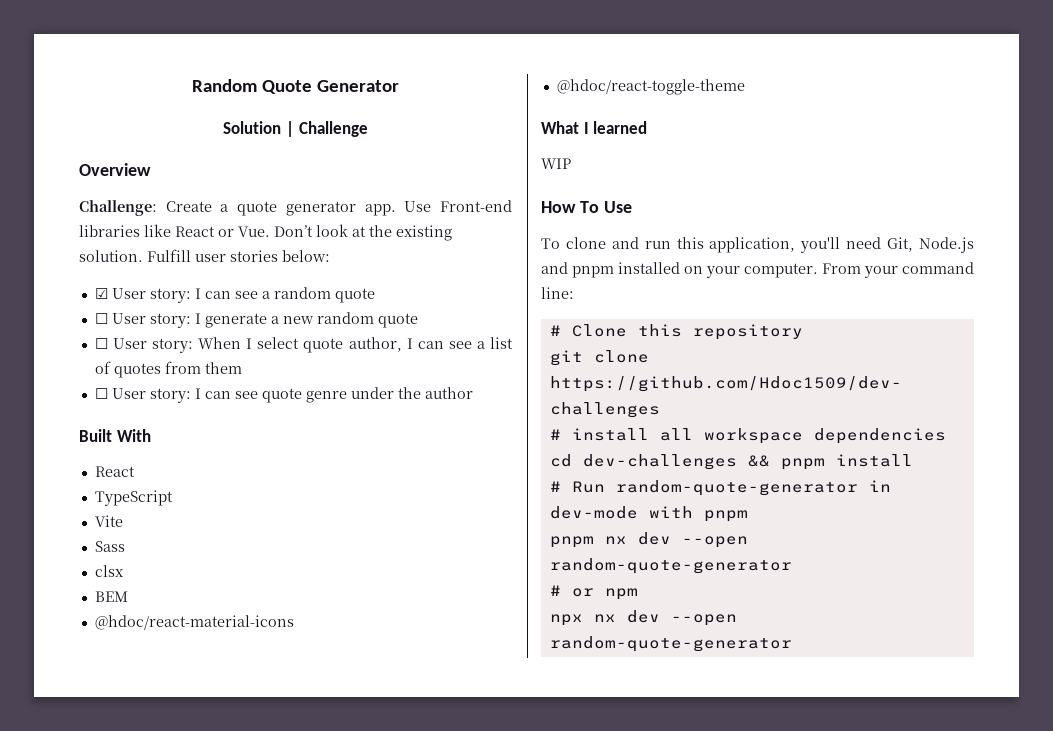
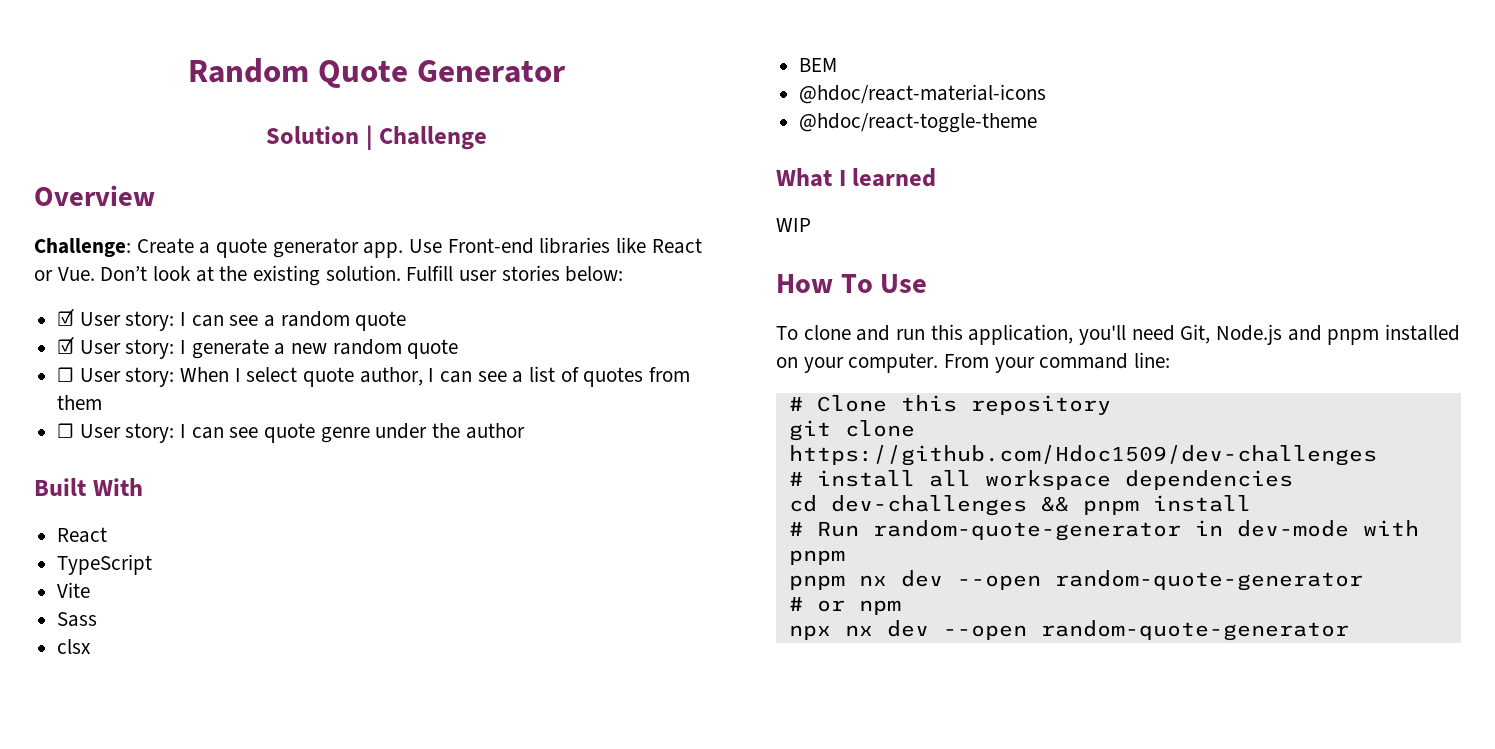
[94,313,108,324] ☐ -> [57,336,75,354] ☑

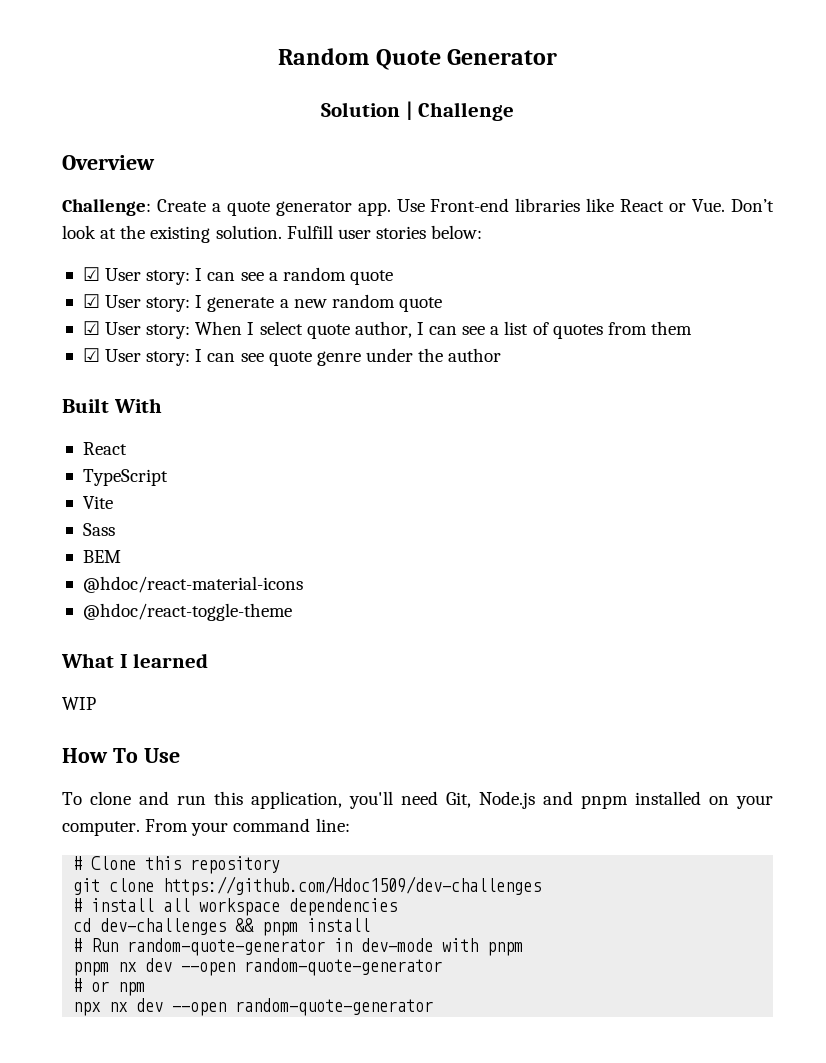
[57,367,75,382] ☐ -> [82,321,100,335] ☑
[57,423,75,438] ☐ -> [82,348,100,362] ☑
[57,639,92,654] // clsx -> (115, 529) none

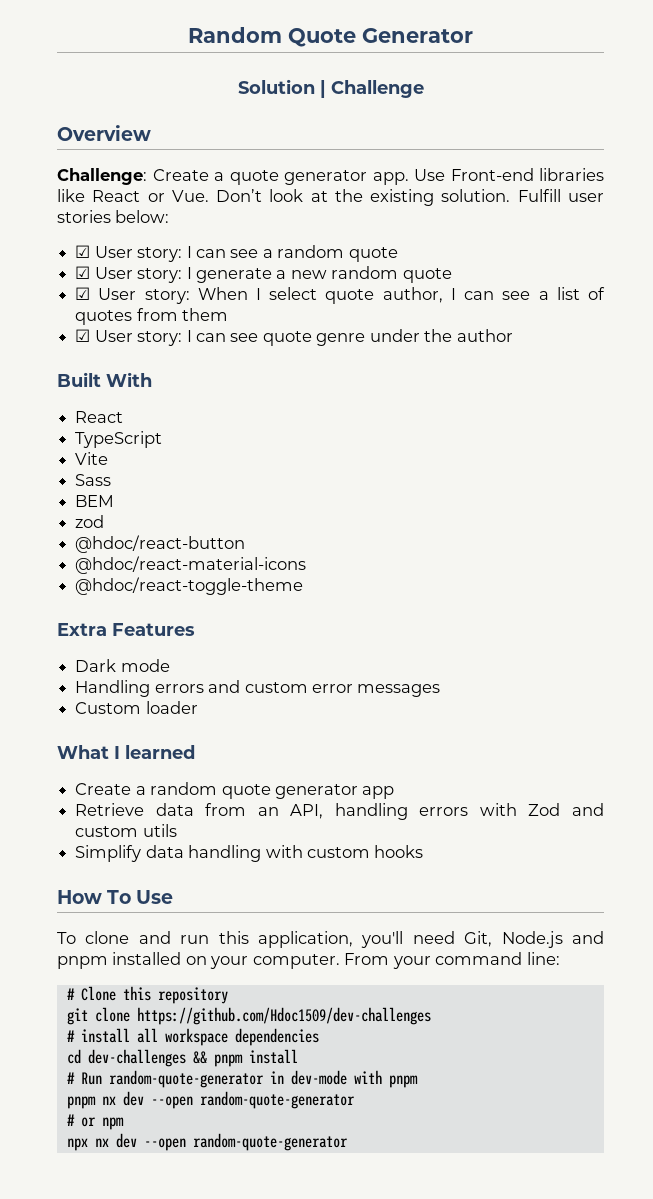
(121, 556) none -> [75,515,105,528] [75,535,246,553] // zod // @hdoc/react-button
[61,653,209,668] [62,697,96,710] What I learned // WIP -> [57,623,195,636] [75,659,170,672] [75,680,441,697] [75,701,198,714] [57,745,195,759] [75,782,395,799] [75,803,604,820] [75,824,177,837] [75,845,424,862] Extra Features // Dark mode // Handling errors and custom error messages // Custom loader // What I learned // Create a random quote generator app // Retrieve data from an API, handling errors with Zod and custom utils // Simplify data handling with custom hooks

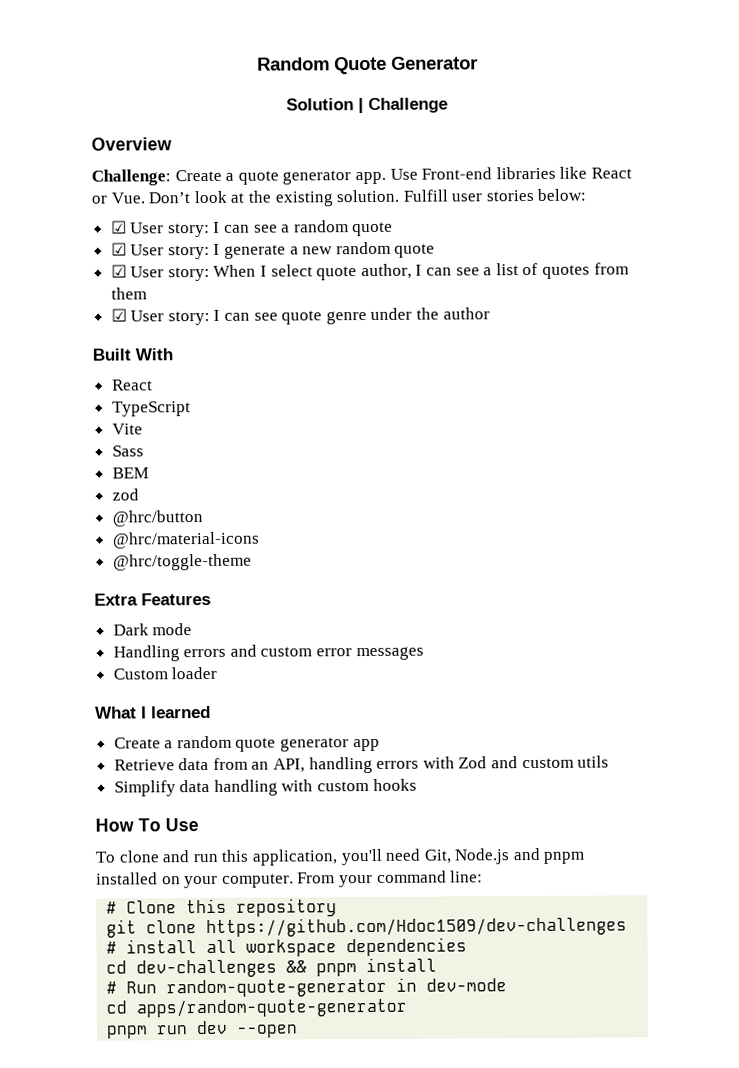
[75,535,246,553] [75,556,307,574] [75,577,304,595] @hdoc/react-button // @hdoc/react-material-icons // @hdoc/react-toggle-theme -> [111,510,203,527] [111,531,260,549] [112,553,252,571] @hrc/button // @hrc/material-icons // @hrc/toggle-theme
[353,1070,418,1088] [66,1091,355,1109] [66,1114,124,1130] [66,1133,348,1151] with pnpm // pnpm nx dev --open random-quote-generator // # or npm // npx nx dev --open random-quote-generator -> [106,998,408,1018] [106,1020,299,1039] // cd apps/random-quote-generator // pnpm run dev --open

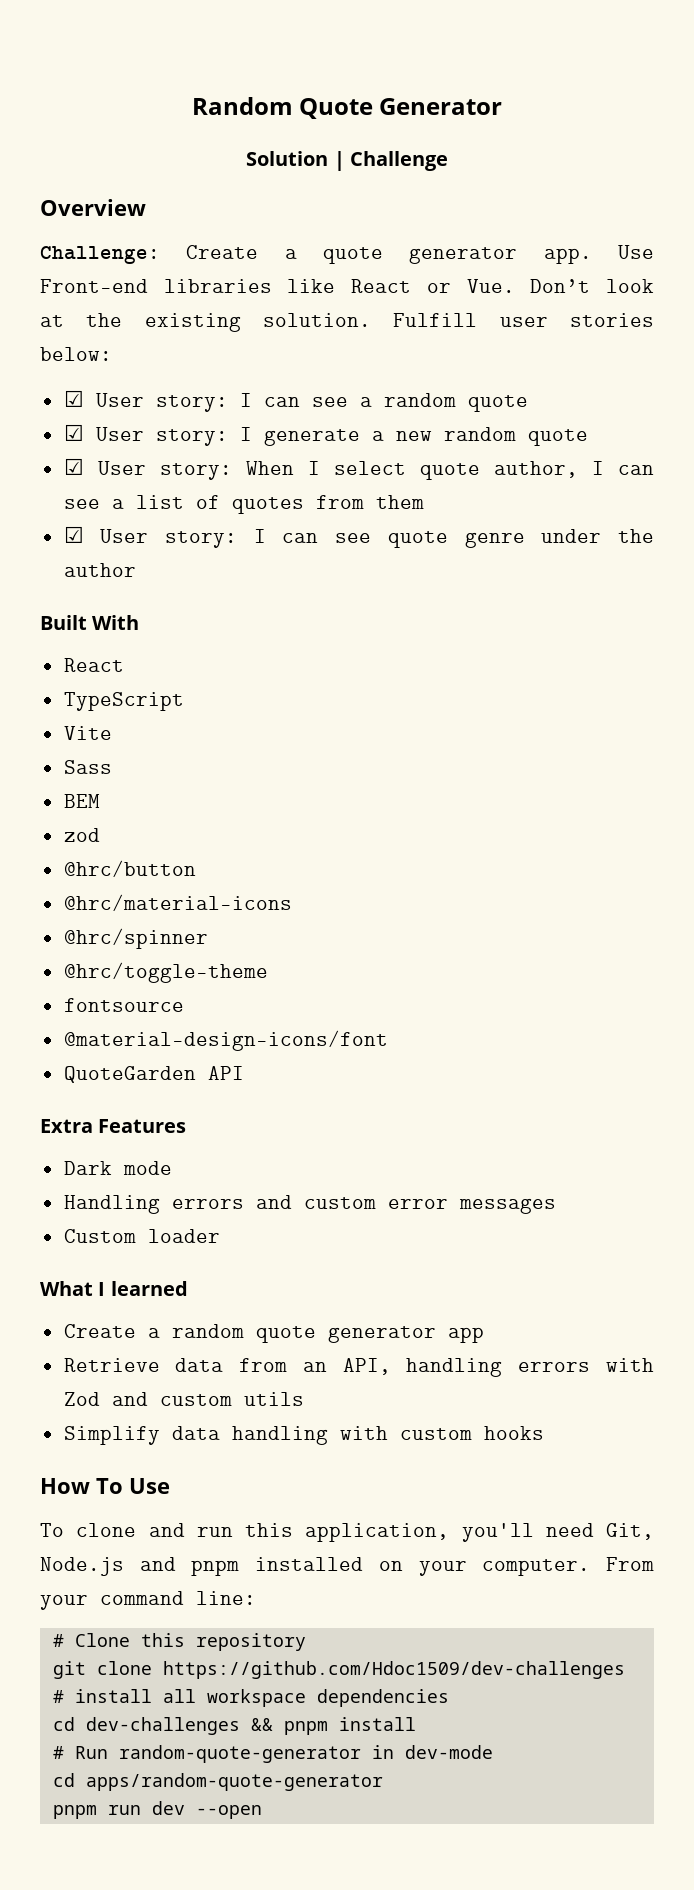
(260, 540) none -> [63,928,208,949] // @hrc/spinner
(252, 562) none -> [63,998,184,1012] [63,1030,388,1051] [63,1066,244,1083] // fontsource // @material-design-icons/font // QuoteGarden API

